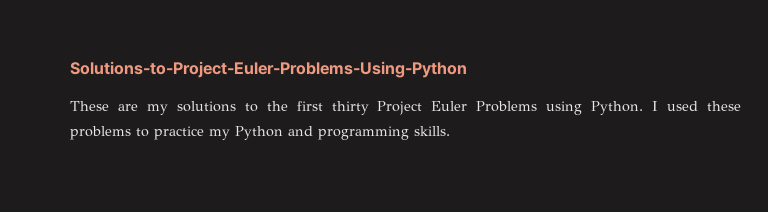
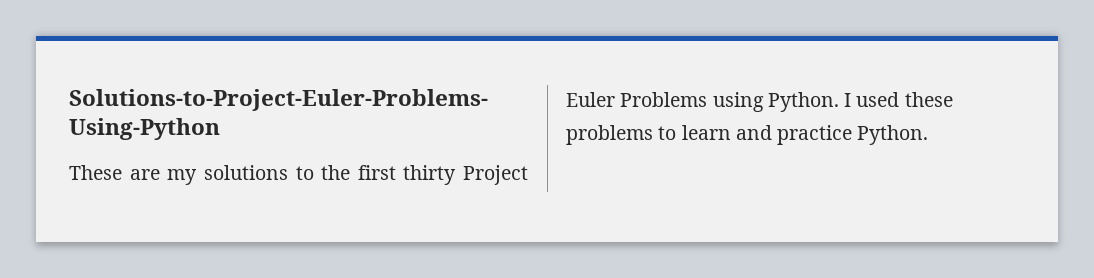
[154,126,450,140] practice my Python and programming skills. -> [681,125,929,145] learn and practice Python.

